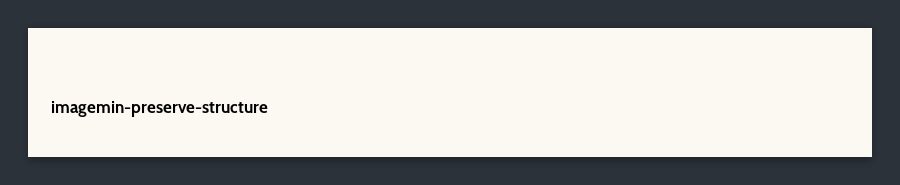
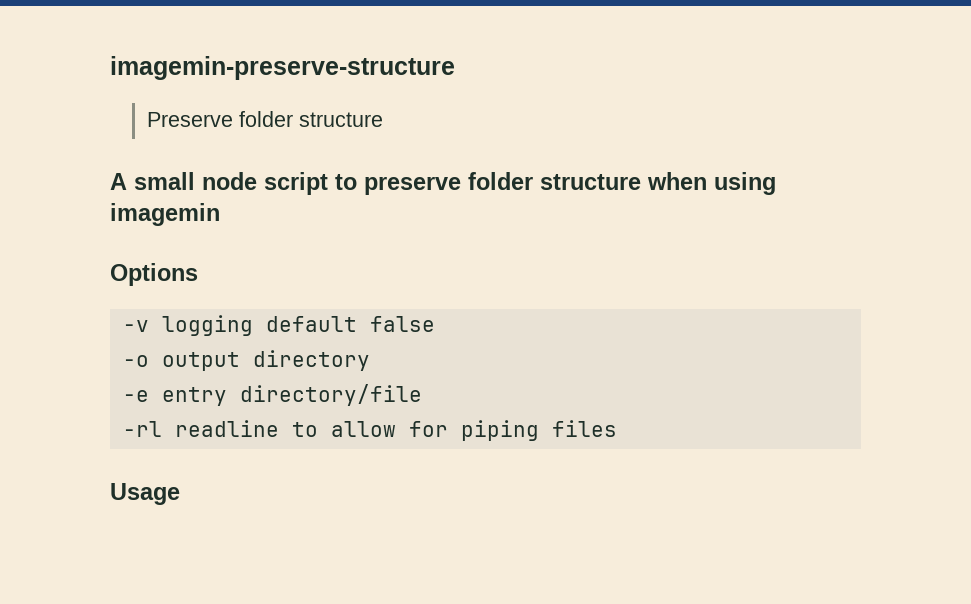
(268, 109) none -> [146,111,383,127] [110,172,776,195] [110,203,220,226] [110,263,198,286] [122,315,435,336] [122,350,370,371] [122,384,422,406] [122,420,617,441] [110,483,180,505] // Preserve folder structure // A small node script to preserve folder structure when using imagemin // Options // -v logging default false // -o output directory // -e entry directory/file // -rl readline to allow for piping files // Usage

